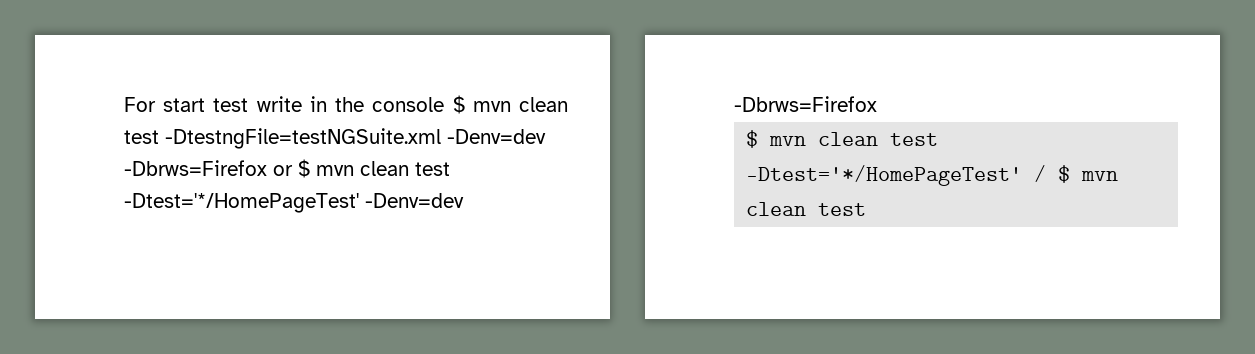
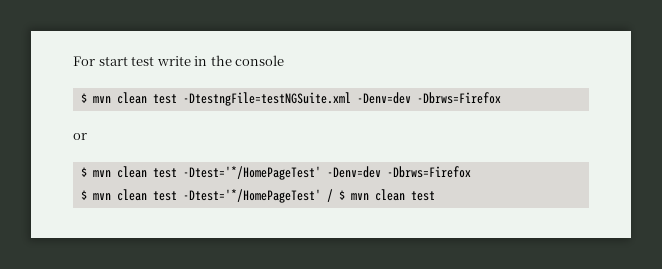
(445, 104) none -> (285, 60) //
(267, 168) none -> (501, 98) //
(293, 170) none -> (87, 136) //

